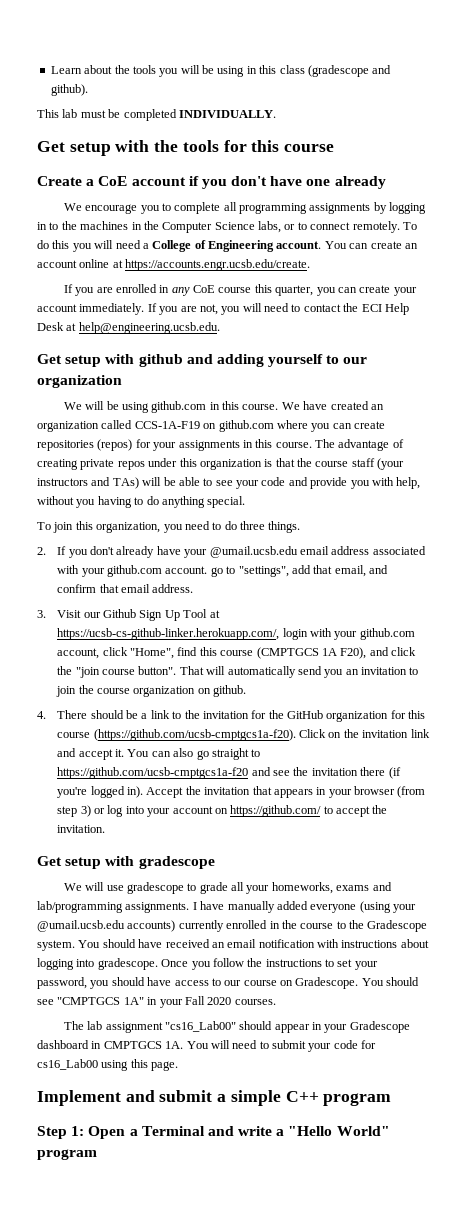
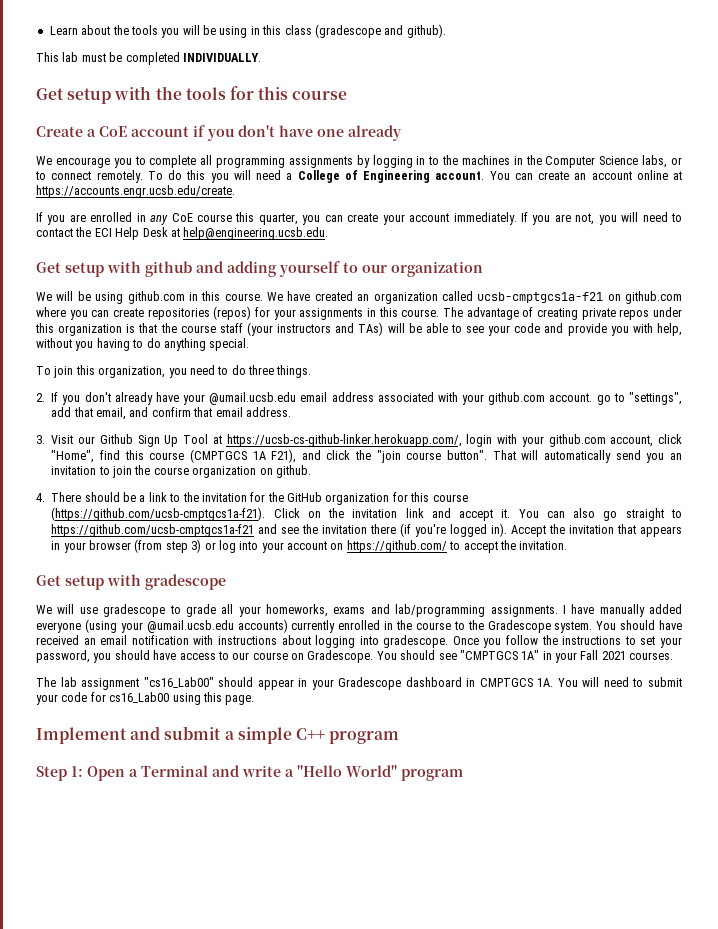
[134,421,200,429] CCS-1A-F19 -> [477,292,604,303] ucsb-cmptgcs1a-f21
[340,647,367,659] F20), -> [271,449,297,463] F21),
[93,729,296,741] (https://github.com/ucsb-cmptgcs1a-f20). -> [51,507,266,521] (https://github.com/ucsb-cmptgcs1a-f21).
[57,767,249,779] https://github.com/ucsb-cmptgcs1a-f20 -> [51,524,255,537] https://github.com/ucsb-cmptgcs1a-f21
[207,997,232,1005] 2020 -> [601,651,626,660] 2021

